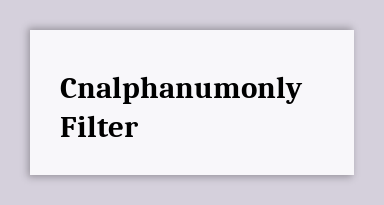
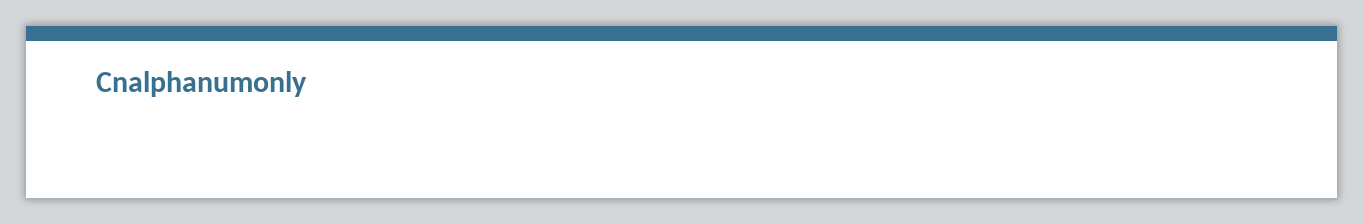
[60,115,139,137] Filter -> (307, 84) none

